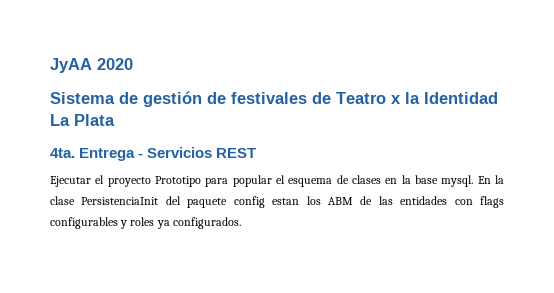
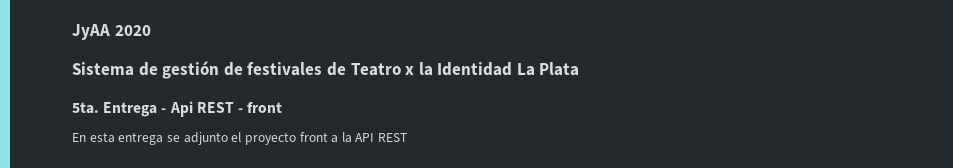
[50,148,75,158] 4ta. -> [72,102,99,114] 5ta.
[147,147,257,158] [50,175,504,187] [50,196,505,208] [50,217,241,229] Servicios REST // Ejecutar el proyecto Prototipo para popular el esquema de clases en la base mysql. En la clase PersistenciaInit del paquete config estan los ABM de las entidades con flags configurables y roles ya configurados. -> [169,101,283,117] [72,132,408,145] Api REST - front // En esta entrega se adjunto el proyecto front a la API REST

